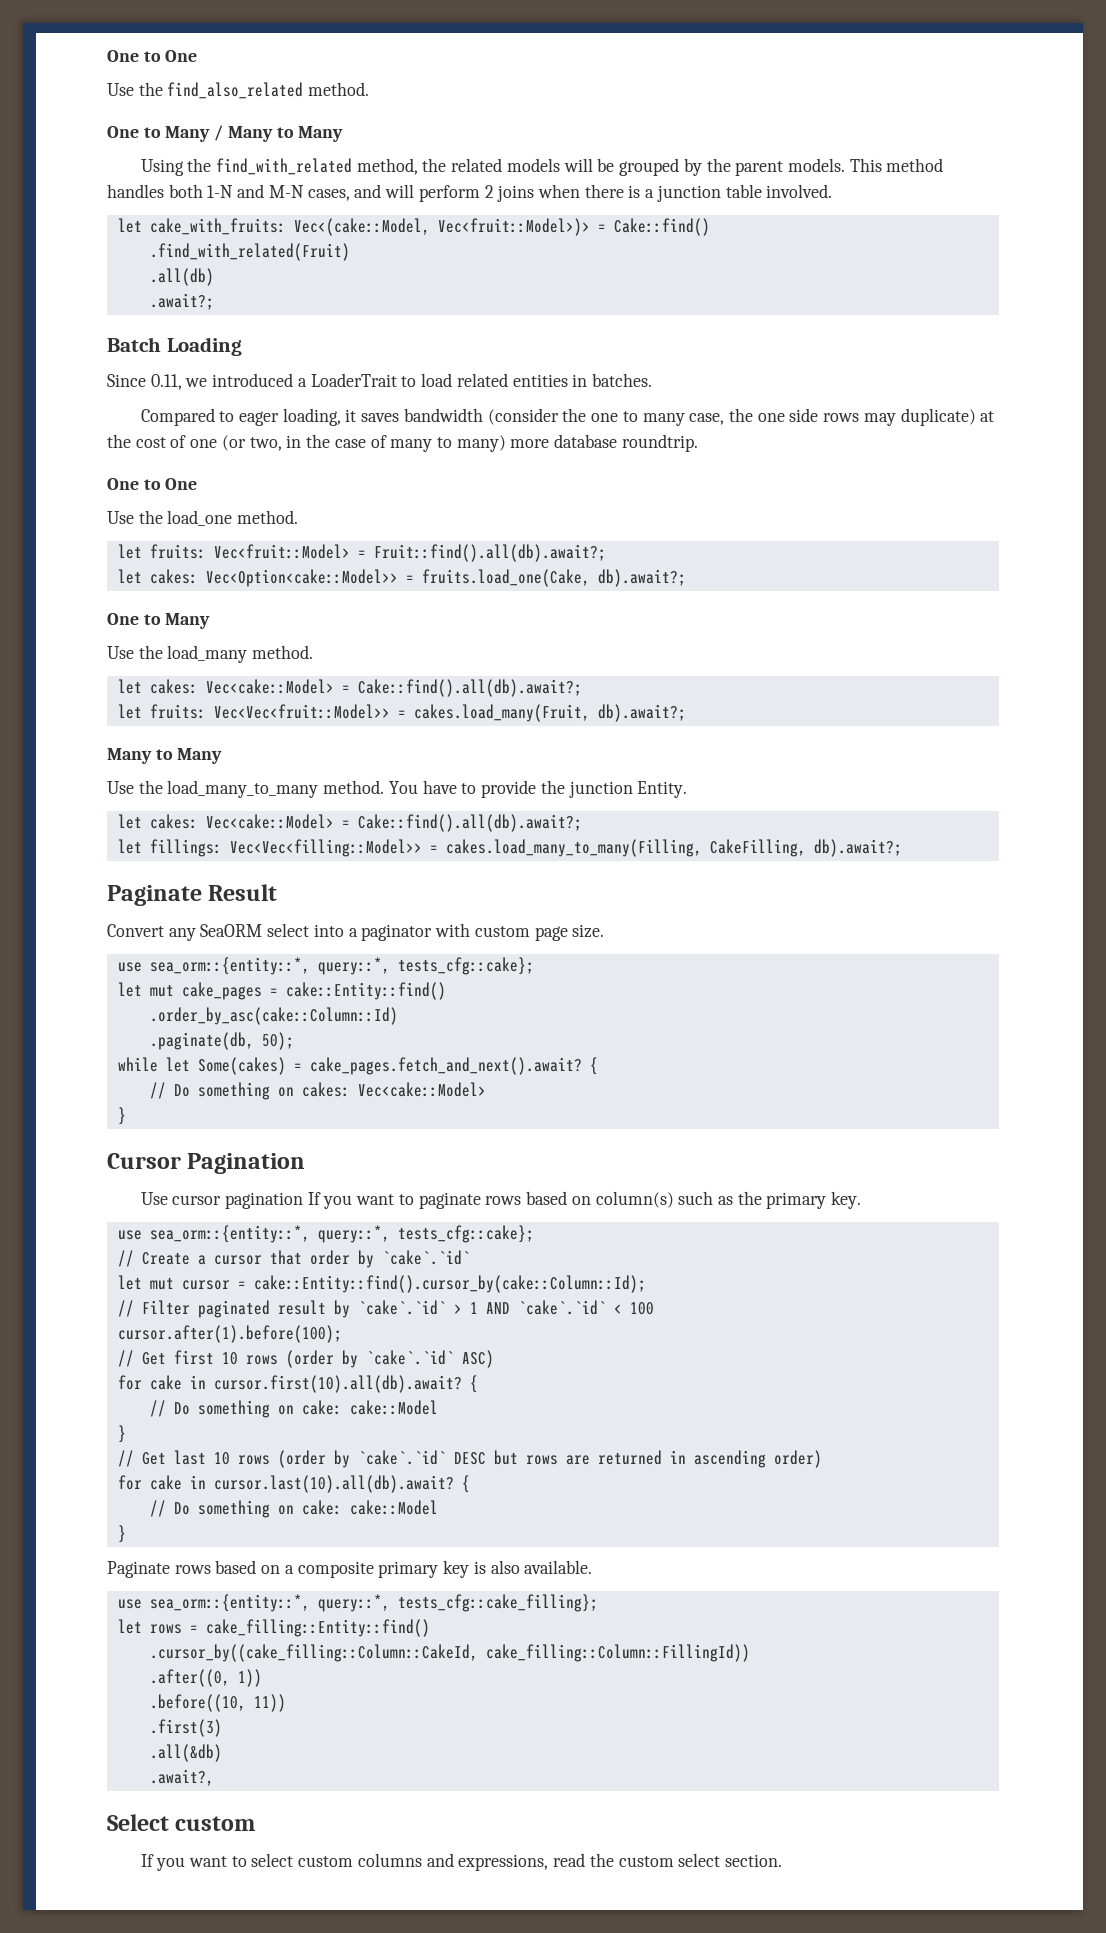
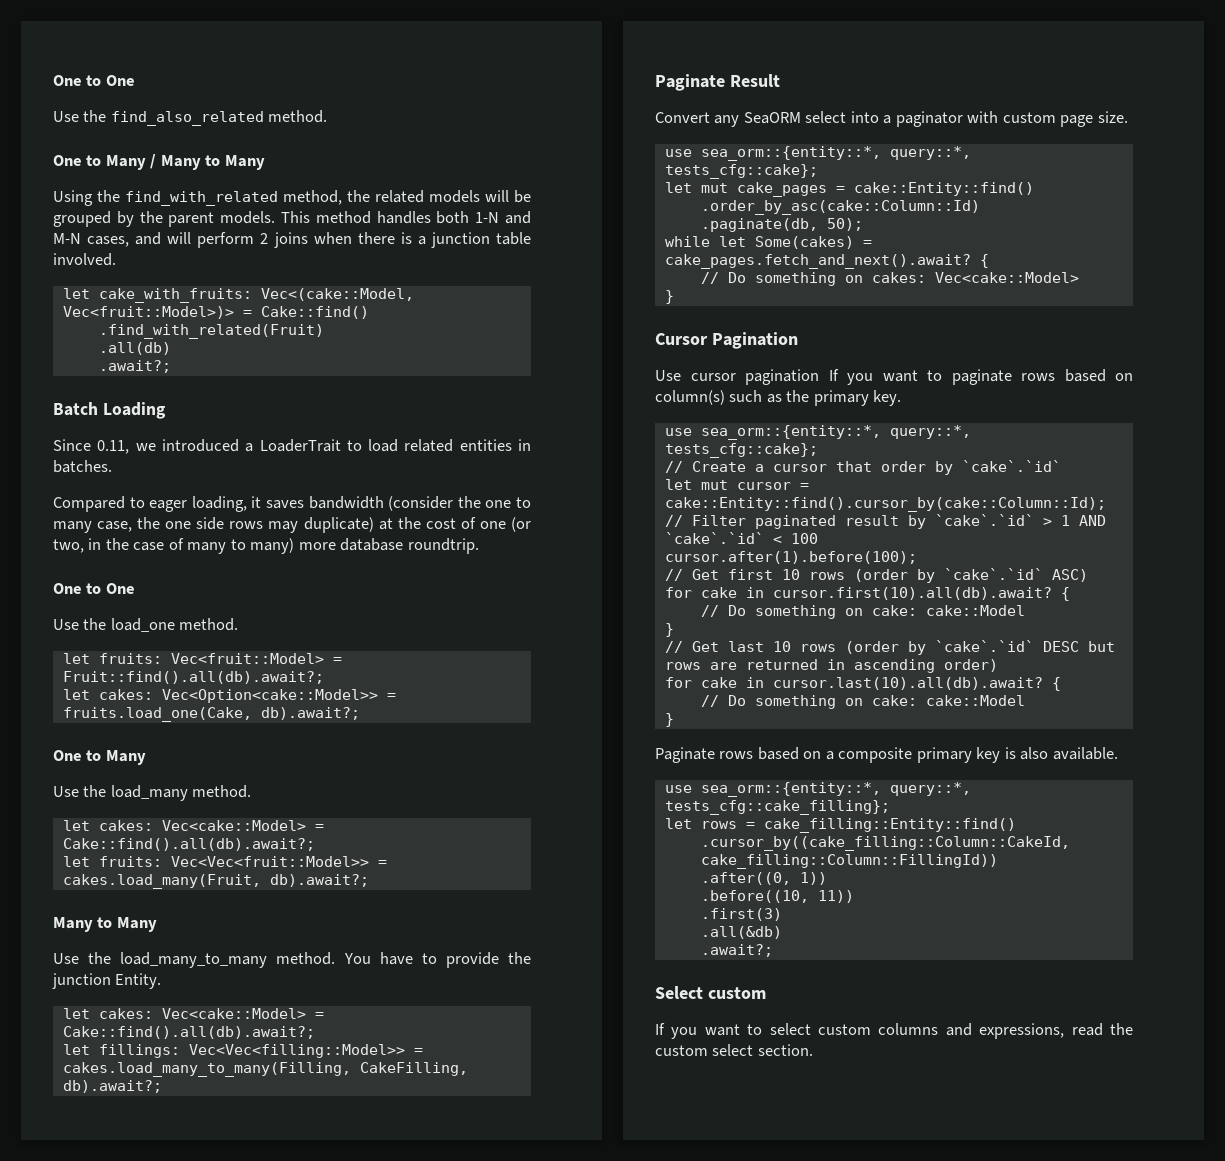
[149,1769,214,1786] .await?, -> [700,944,773,957] .await?;

